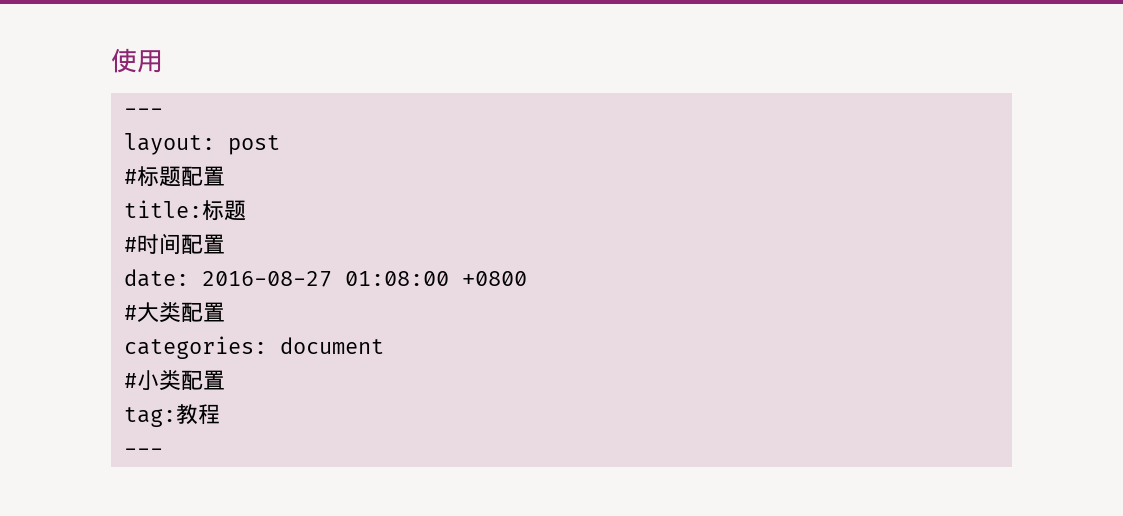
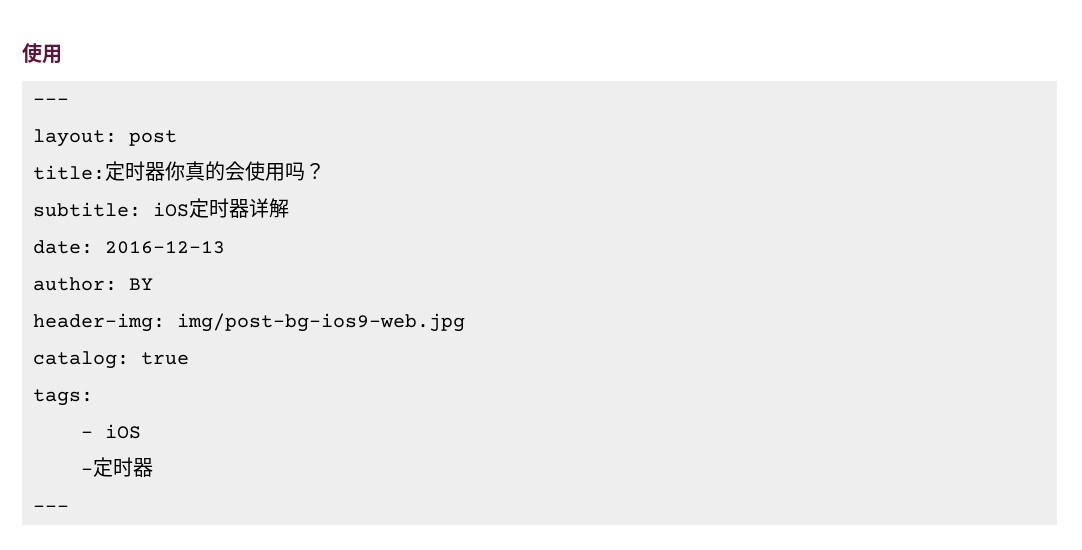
[123,166,225,187] [123,200,246,221] [123,233,225,255] [123,269,527,287] [123,302,225,322] [123,336,384,359] [123,370,225,390] [123,404,220,427] #标题配置 // title:标题 // #时间配置 // date: 2016-08-27 01:08:00 +0800 // #大类配置 // categories: document // #小类配置 // tag:教程 -> [32,161,325,181] [32,198,289,218] [32,240,225,254] [32,277,153,291] [32,313,465,332] [32,351,189,369] [32,389,93,406] [80,424,141,439] [80,457,153,477] title:定时器你真的会使用吗？ // subtitle: iOS定时器详解 // date: 2016-12-13 // author: BY // header-img: img/post-bg-ios9-web.jpg // catalog: true // tags: // - iOS // -定时器

